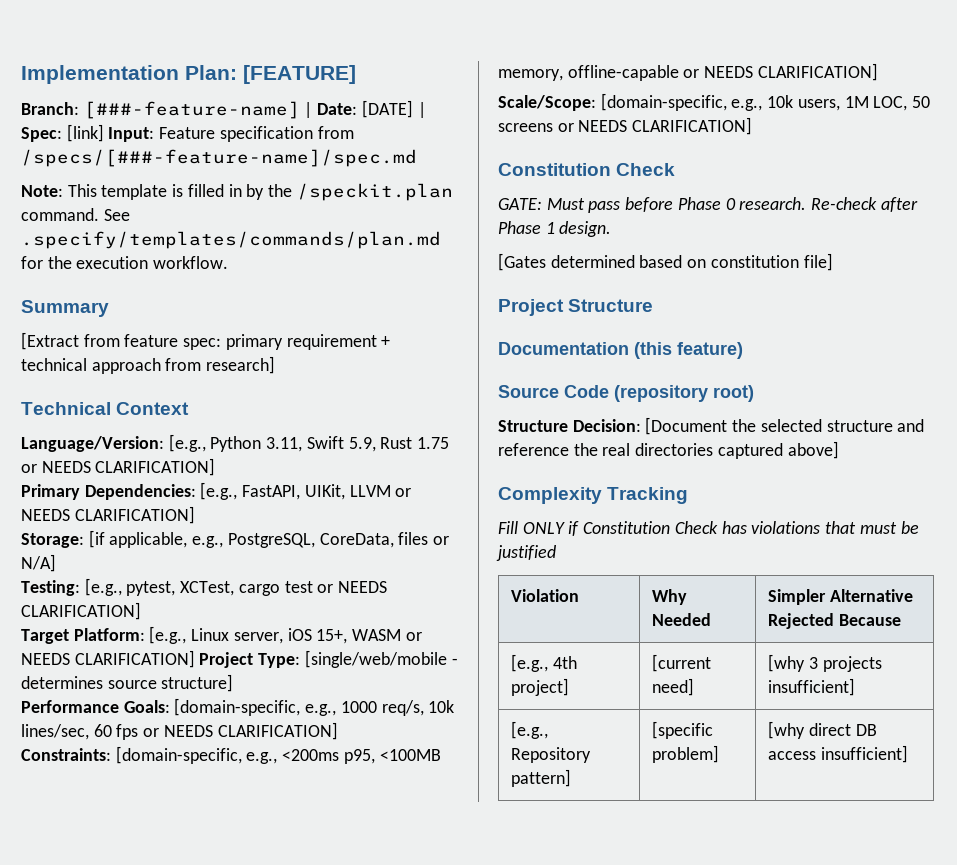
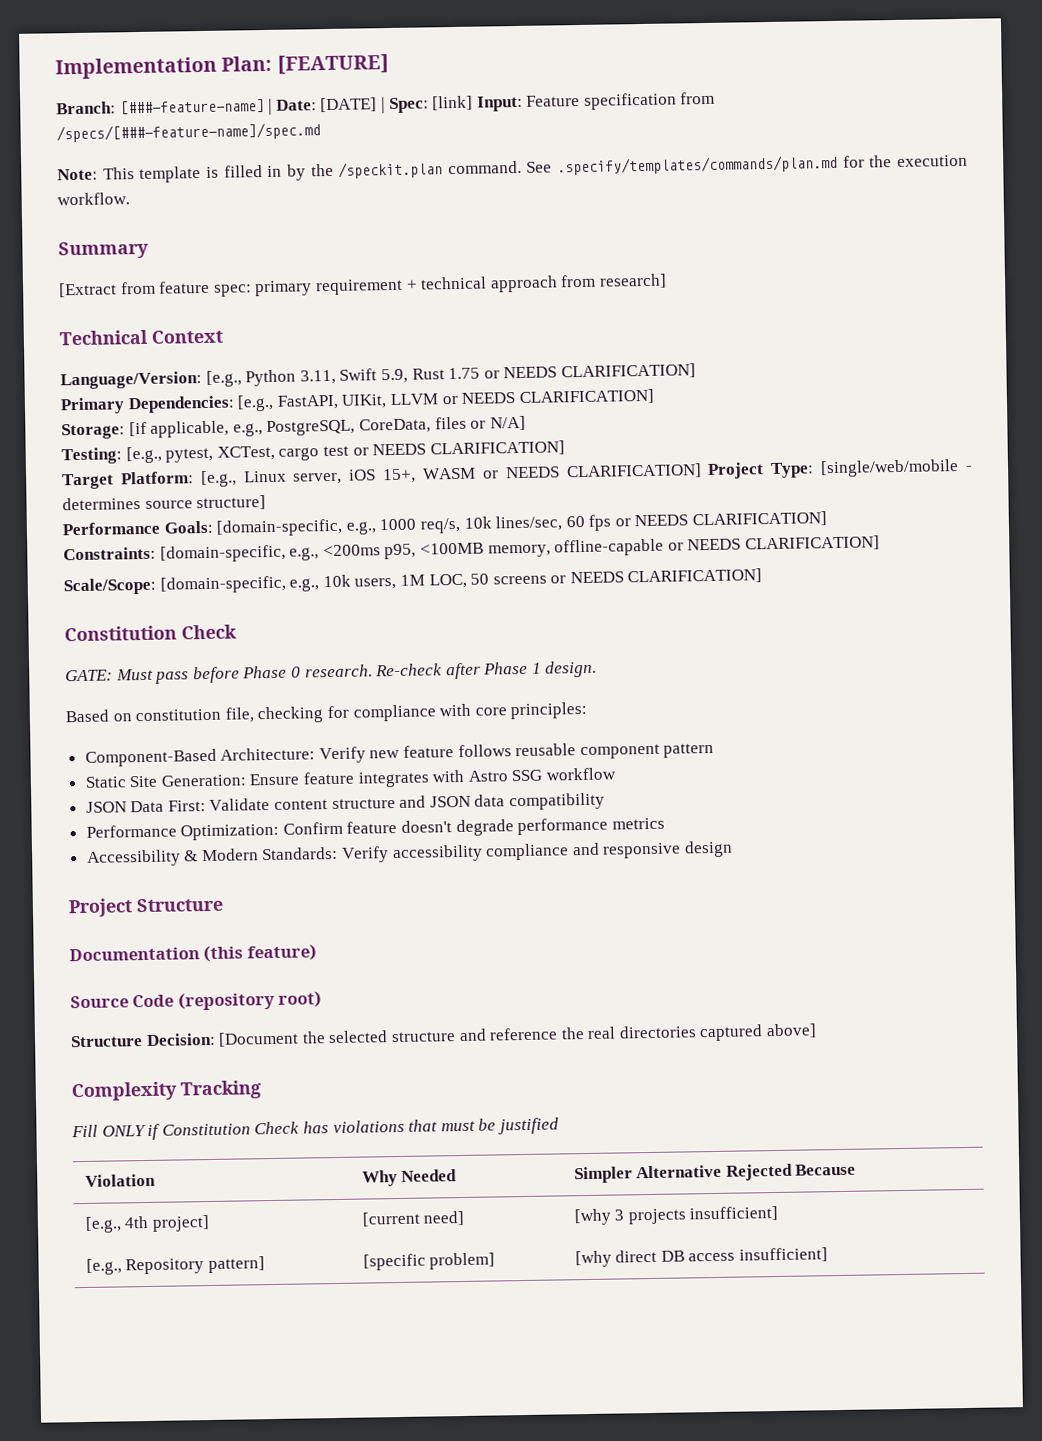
[498,253,833,271] [Gates determined based on constitution file] -> [65,701,588,724] [84,742,715,767] [84,767,617,788] [85,792,606,813] [85,817,665,841] [86,840,734,867] Based on constitution file, checking for compliance with core principles: // Component-Based Architecture: Verify new feature follows reusable component pattern // Static Site Generation: Ensure feature integrates with Astro SSG workflow // JSON Data First: Validate content structure and JSON data compatibility // Performance Optimization: Confirm feature doesn't degrade performance metrics // Accessibility & Modern Standards: Verify accessibility compliance and responsive design

